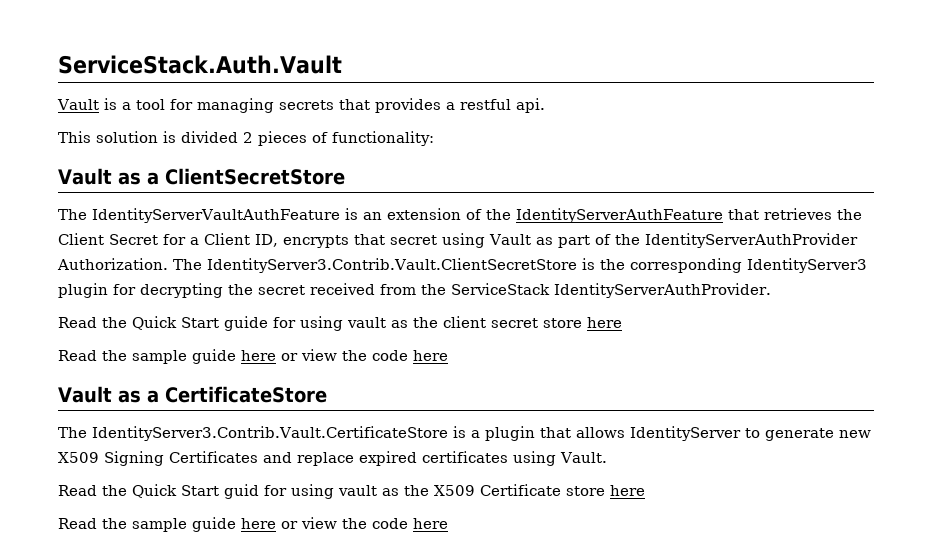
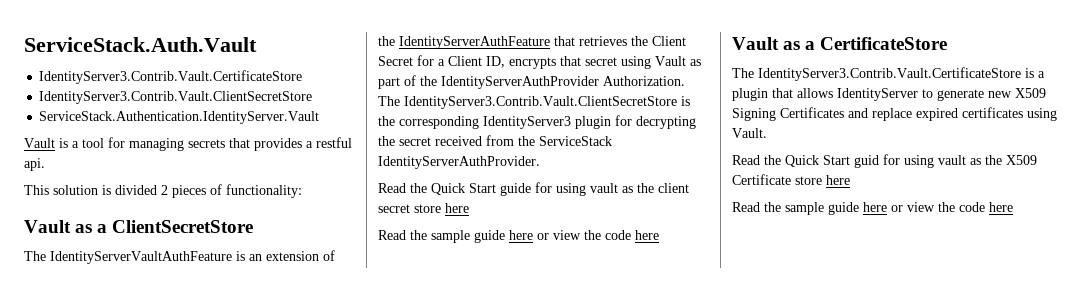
(342, 64) none -> [39,70,303,84] [39,91,313,104] [39,111,320,124] // IdentityServer3.Contrib.Vault.CertificateStore // IdentityServer3.Contrib.Vault.ClientSecretStore // ServiceStack.Authentication.IdentityServer.Vault

